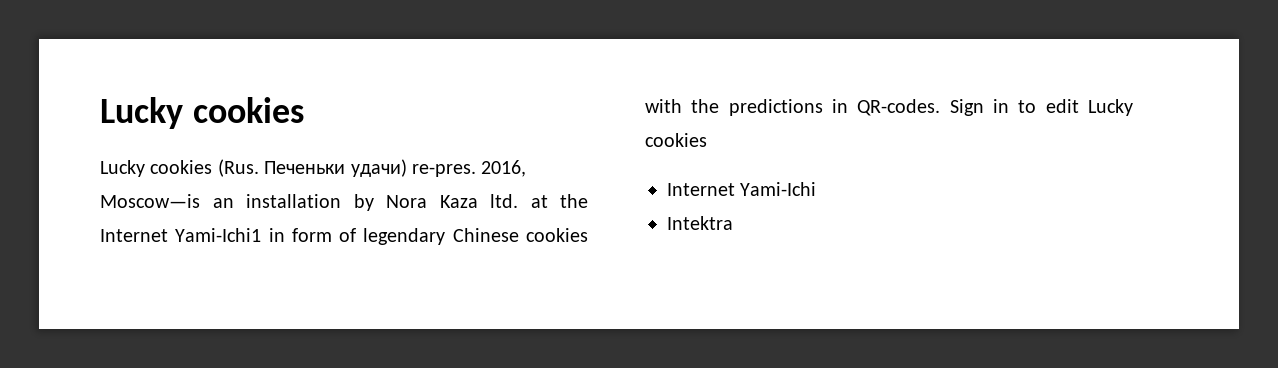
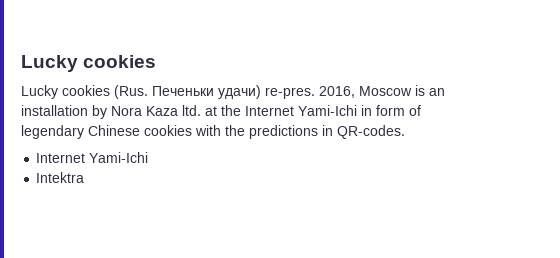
[100,194,200,208] Moscow—is -> [359,85,425,96] Moscow is
[175,228,262,242] Yami-Ichi1 -> [298,105,357,116] Yami-Ichi
[949,99,1133,116] [645,133,707,147] Sign in to edit Lucky cookies -> (405, 132) none

